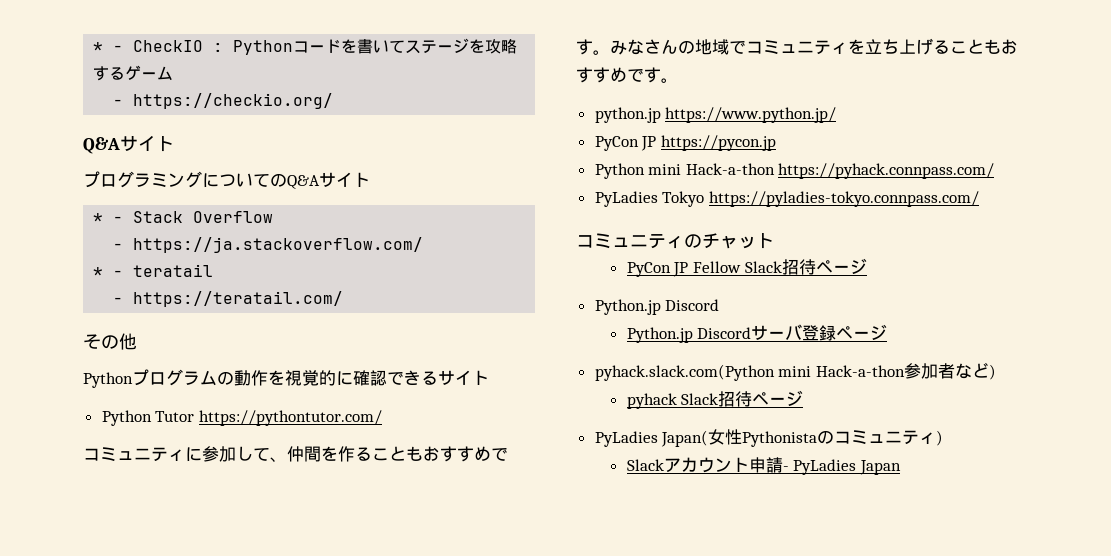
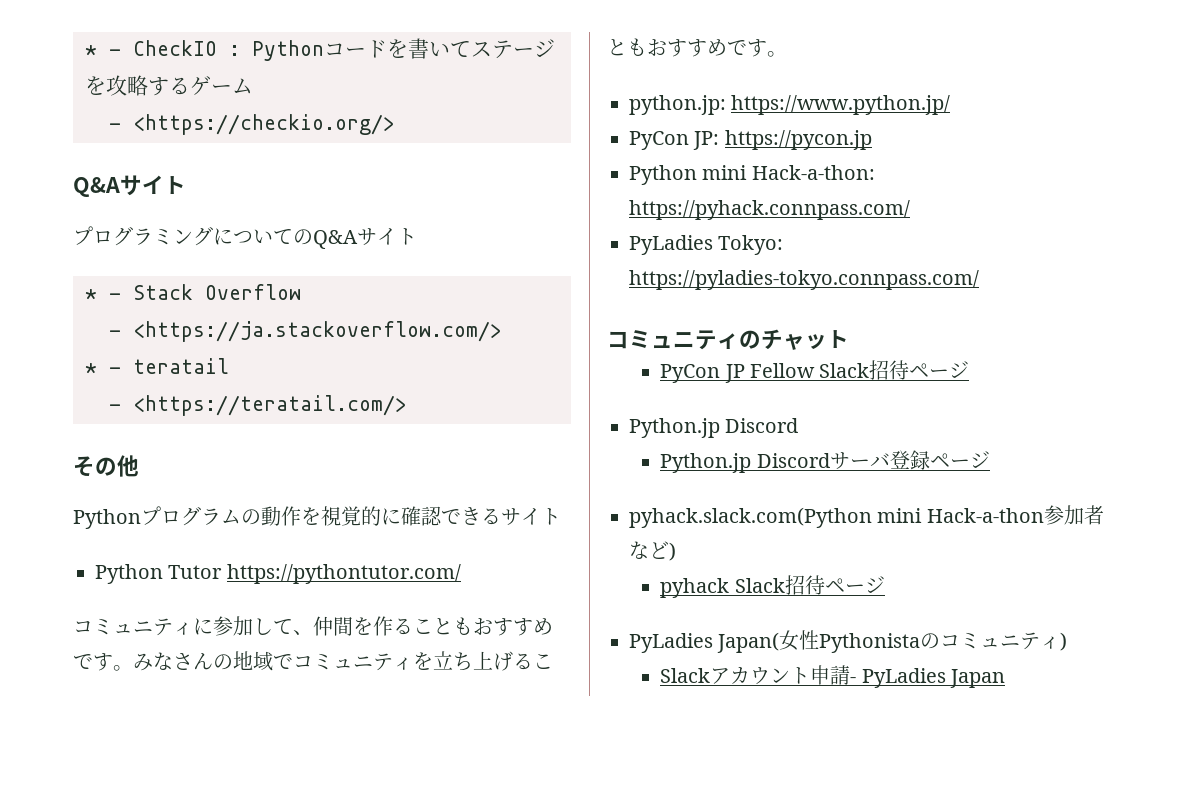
[133,93,334,109] https://checkio.org/ -> [133,114,395,135] <https://checkio.org/>
[133,237,424,253] https://ja.stackoverflow.com/ -> [133,321,502,342] <https://ja.stackoverflow.com/>
[133,291,344,307] https://teratail.com/ -> [133,395,407,416] <https://teratail.com/>
[594,107,661,123] python.jp -> [629,95,726,115] python.jp:
[641,136,657,151] JP -> [693,131,720,150] JP:
[685,163,775,175] Hack-a-thon -> [751,165,875,180] Hack-a-thon:
[662,191,705,207] Tokyo -> [718,235,784,255] Tokyo:

